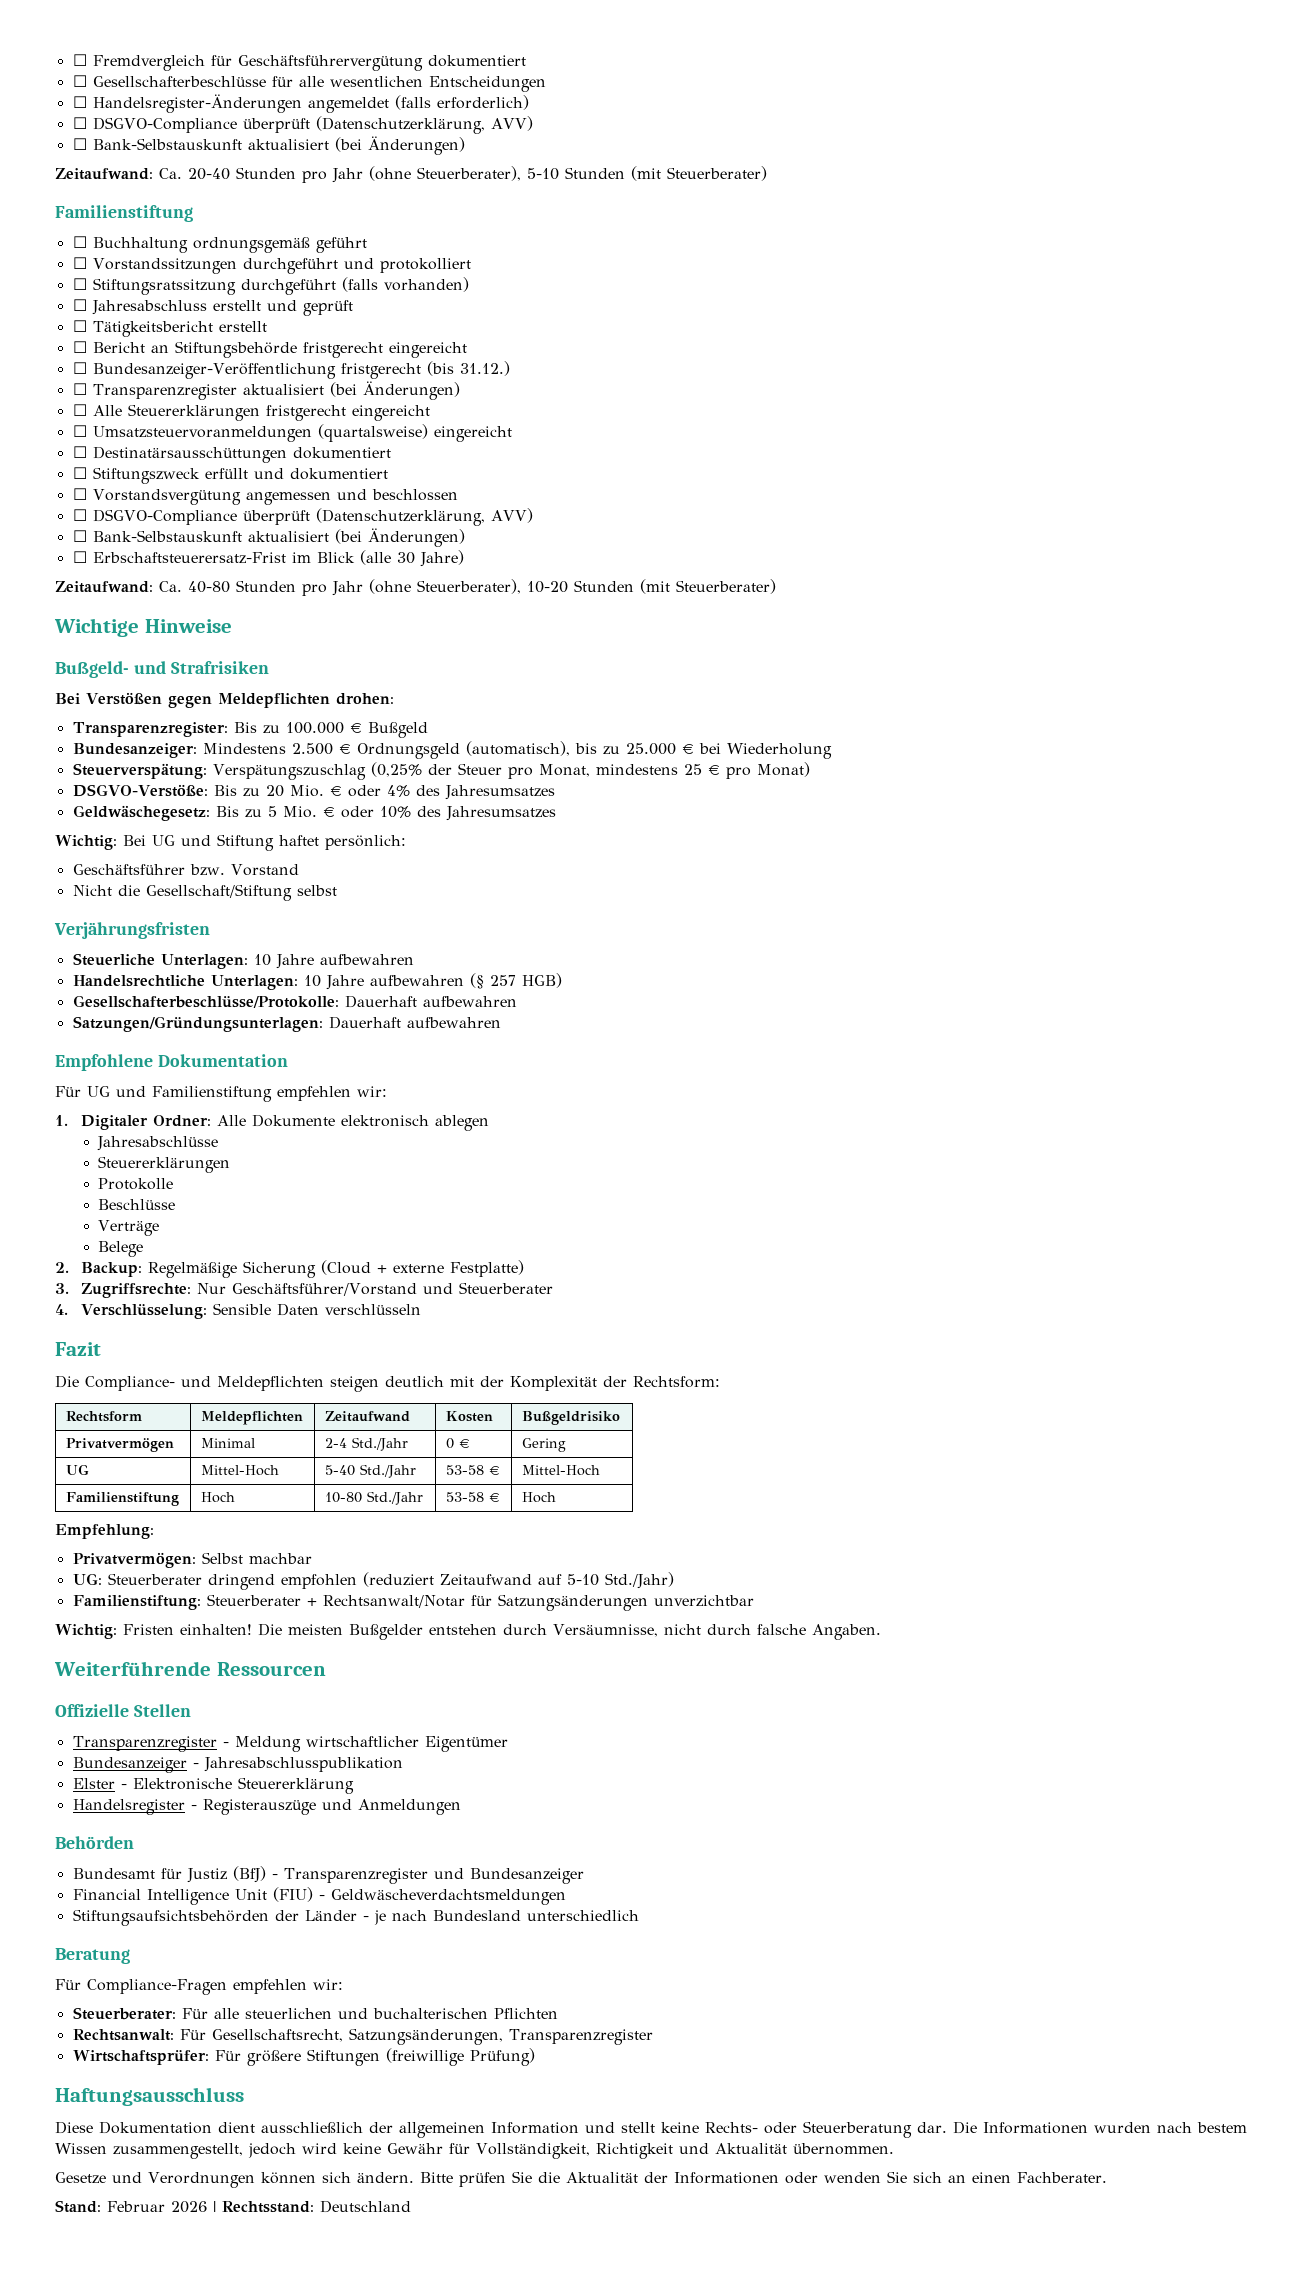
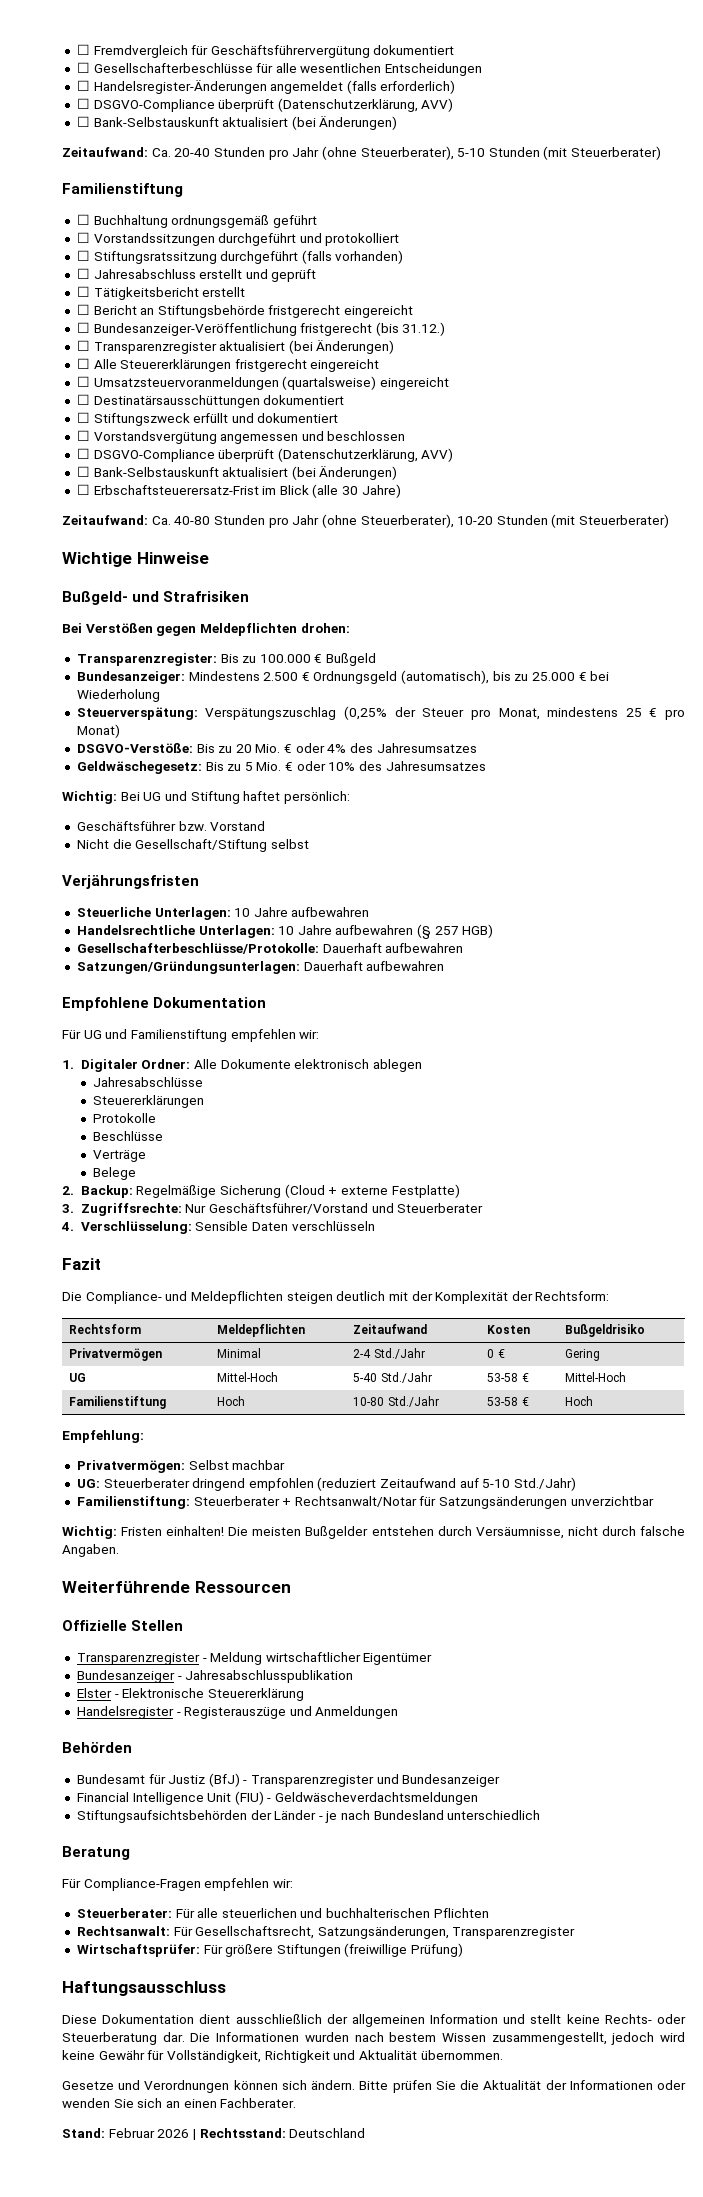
[372,2008,488,2019] buchalterischen -> [326,1908,431,1918] buchhalterischen

